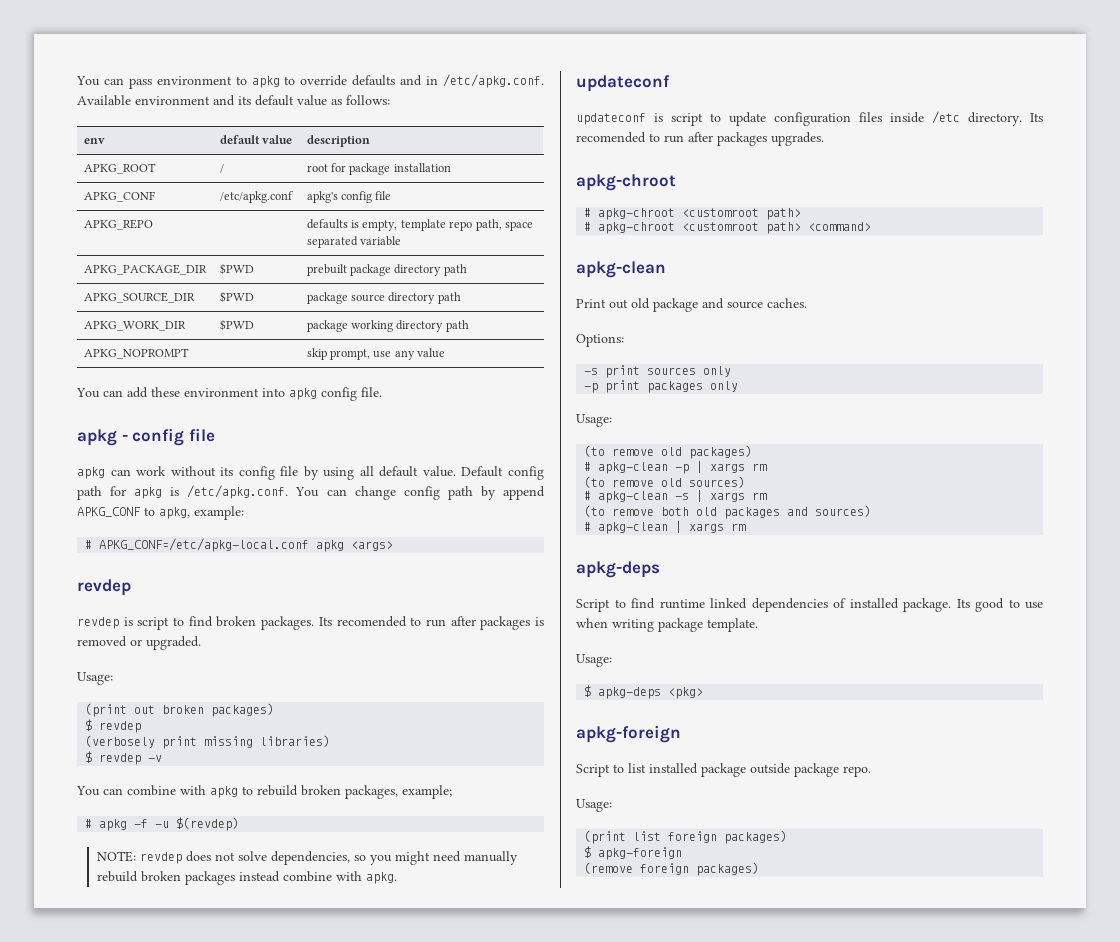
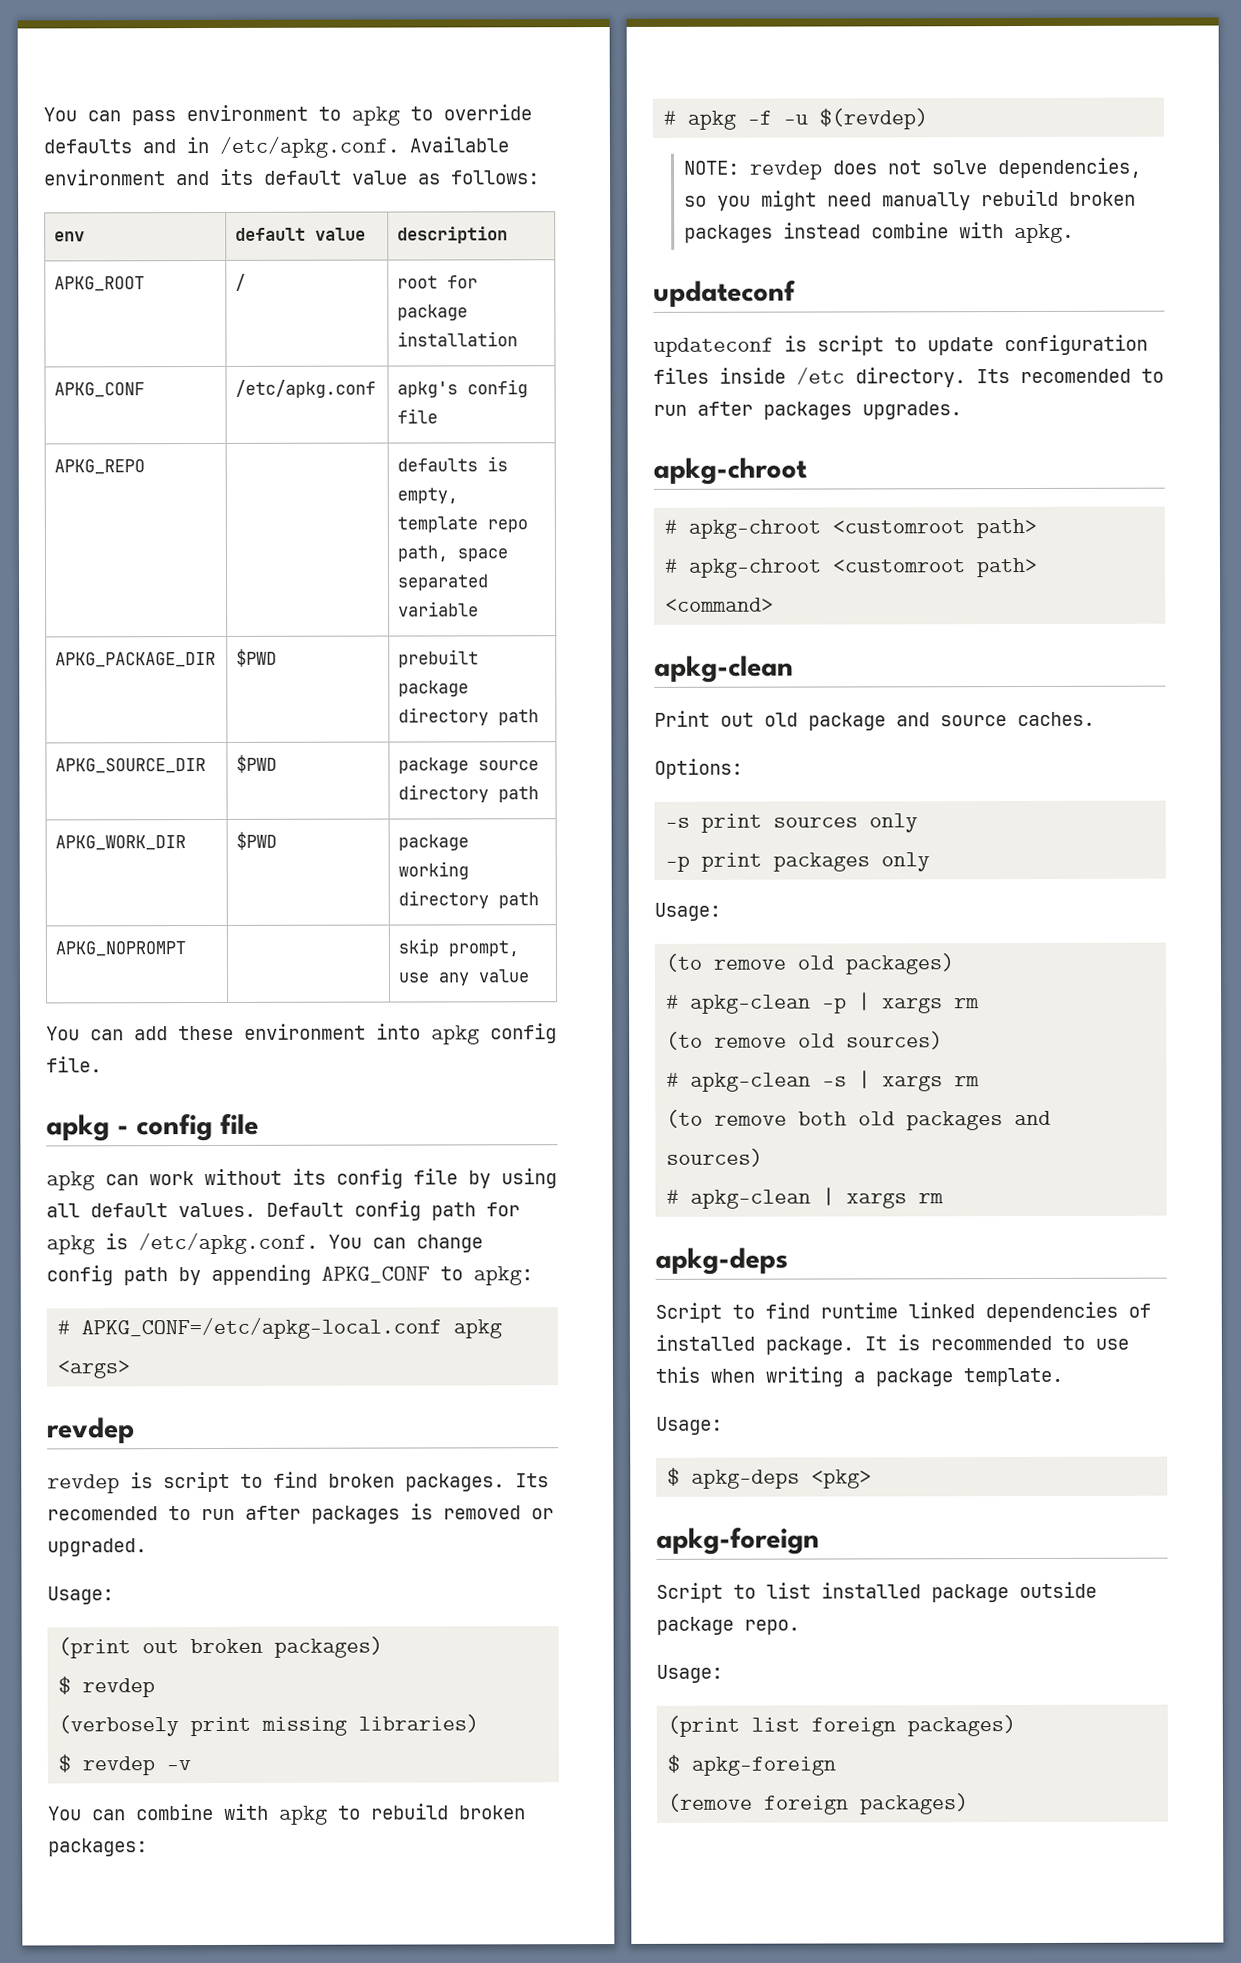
[422,466,456,477] value. -> [178,1202,256,1218] values.
[502,486,545,500] append -> [211,1264,311,1285] appending
[159,506,244,520] apkg, example: -> [473,1266,533,1286] apkg:
[345,785,452,799] packages, example; -> [48,1838,148,1857] packages:
[956,598,1004,612] Its good -> [864,1334,1052,1351] It is recommended
(1043, 605) none -> [655,1366,700,1383] this
(654, 625) none -> [853,1371,865,1383] a

